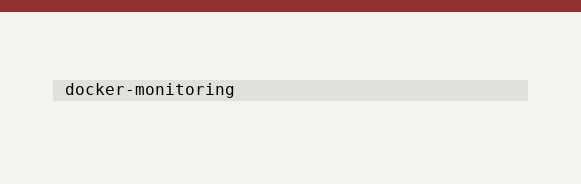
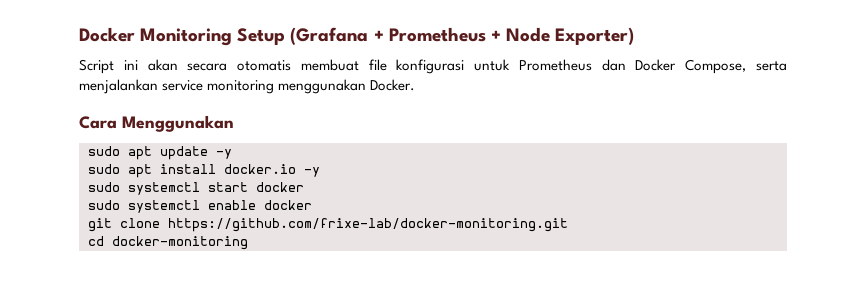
(64, 90) none -> [79,27,635,46] [79,59,787,74] [79,79,416,94] [79,115,234,132] [88,146,232,160] [88,164,320,178] [88,182,304,195] [88,200,312,213] [88,218,568,232] [88,236,104,246] Docker Monitoring Setup (Grafana + Prometheus + Node Exporter) // Script ini akan secara otomatis membuat file konfigurasi untuk Prometheus dan Docker Compose, serta menjalankan service monitoring menggunakan Docker. // Cara Menggunakan // sudo apt update -y // sudo apt install docker.io -y // sudo systemctl start docker // sudo systemctl enable docker // git clone https://github.com/frixe-lab/docker-monitoring.git // cd

